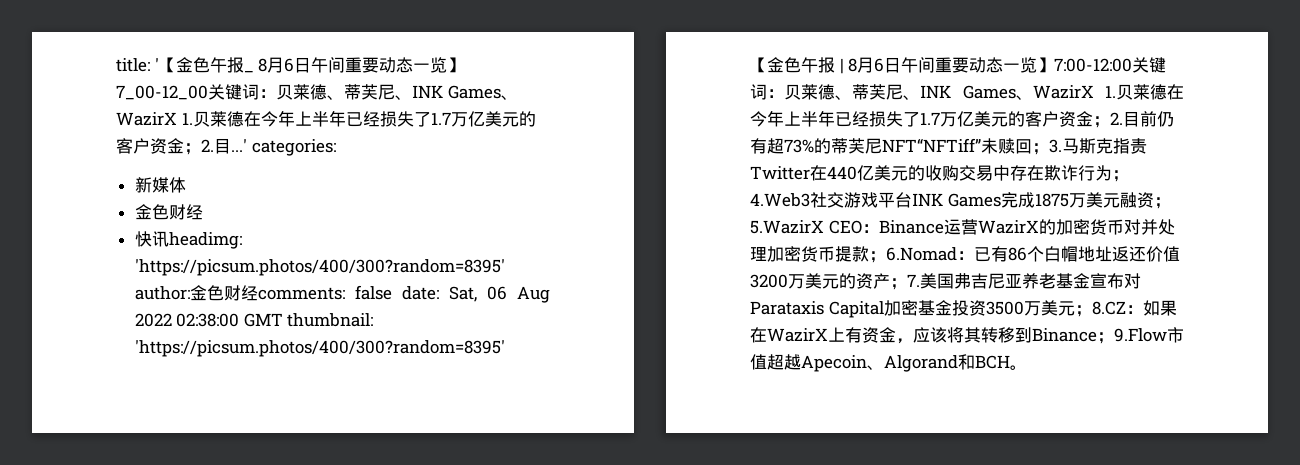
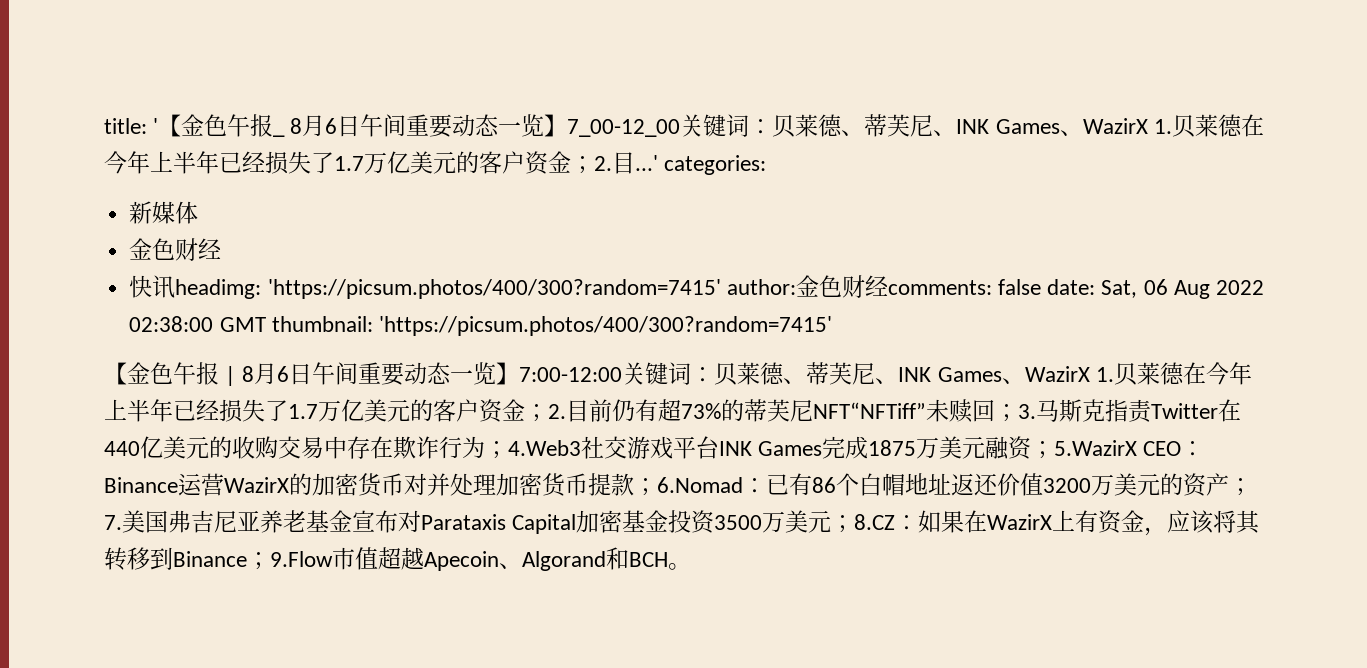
[134,259,505,276] 'https://picsum.photos/400/300?random=8395' -> [267,279,721,299] 'https://picsum.photos/400/300?random=7415'
[134,340,505,357] 'https://picsum.photos/400/300?random=8395' -> [378,316,832,336] 'https://picsum.photos/400/300?random=7415'

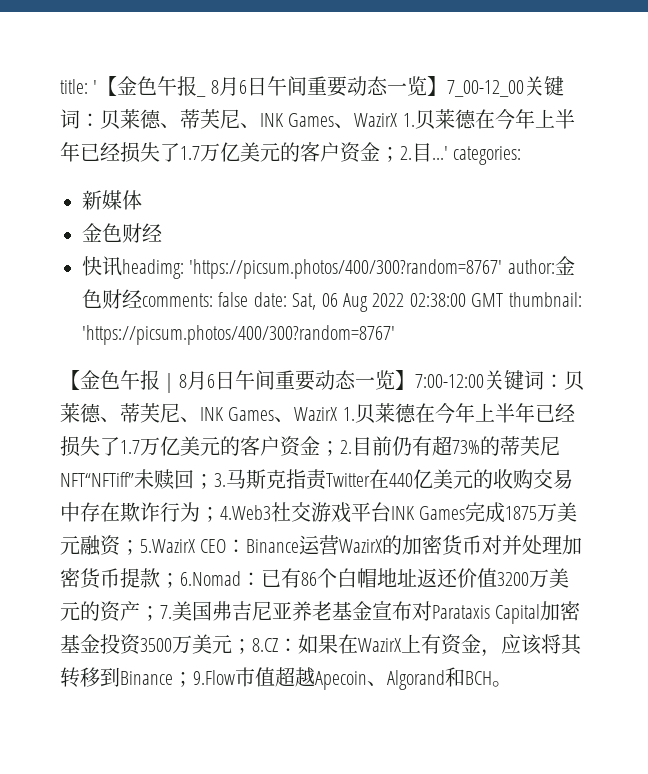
[267,279,721,299] 'https://picsum.photos/400/300?random=7415' -> [189,259,503,279] 'https://picsum.photos/400/300?random=8767'
[378,316,832,336] 'https://picsum.photos/400/300?random=7415' -> [82,325,395,345] 'https://picsum.photos/400/300?random=8767'

